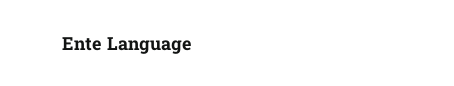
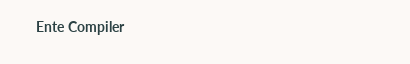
[106,37,192,54] Language -> [67,21,125,35] Compiler

